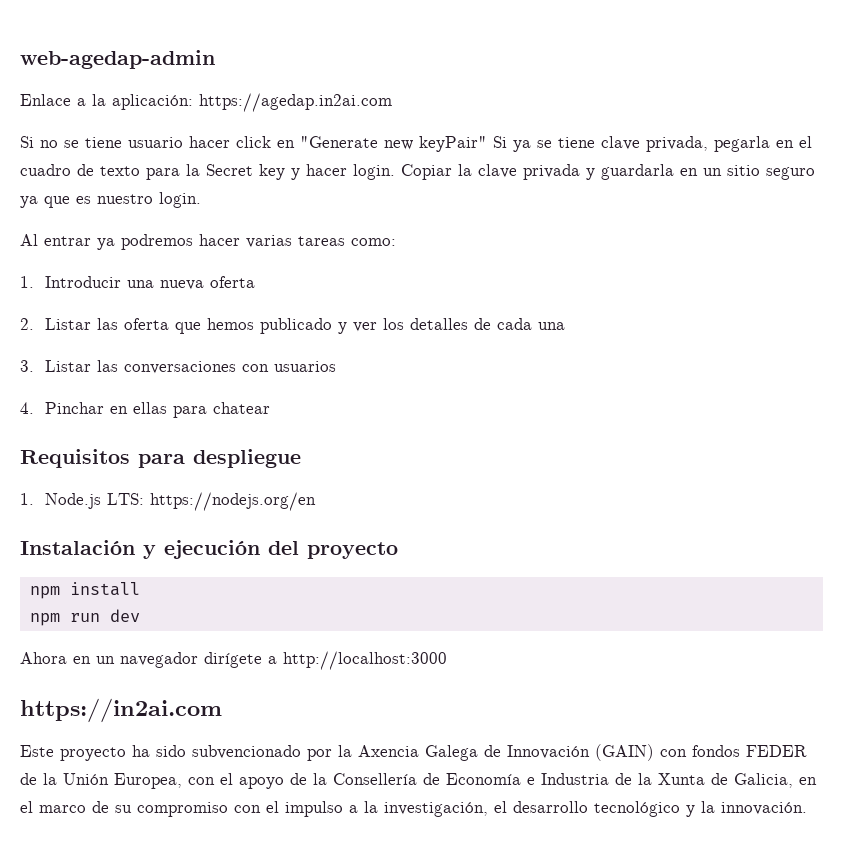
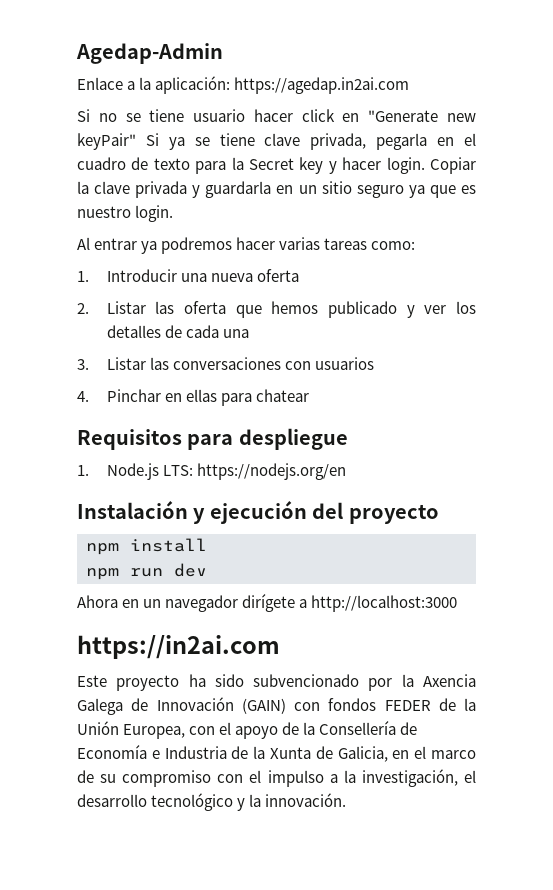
[20,50,215,69] web-agedap-admin -> [76,43,223,64] Agedap-Admin

